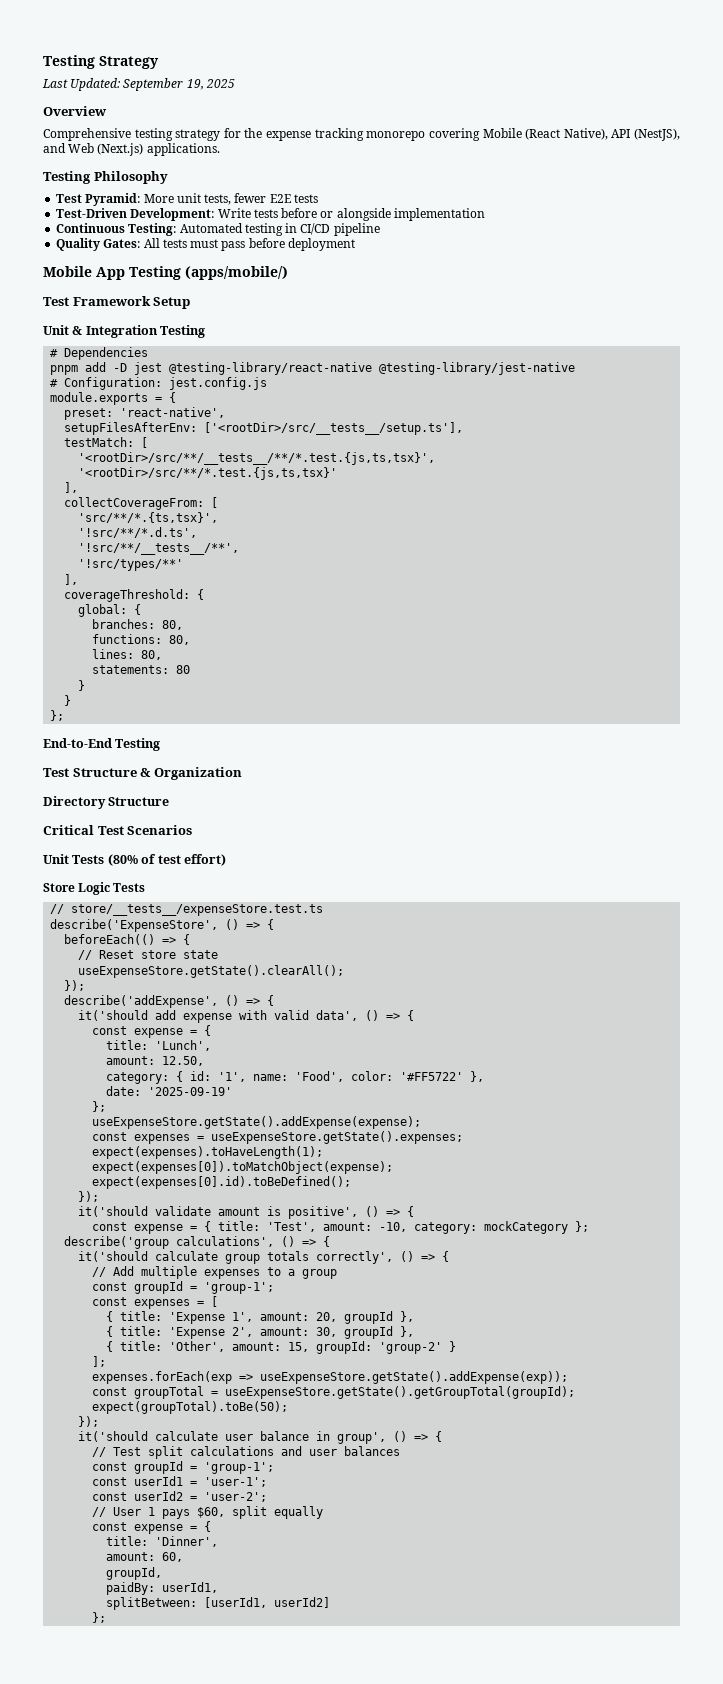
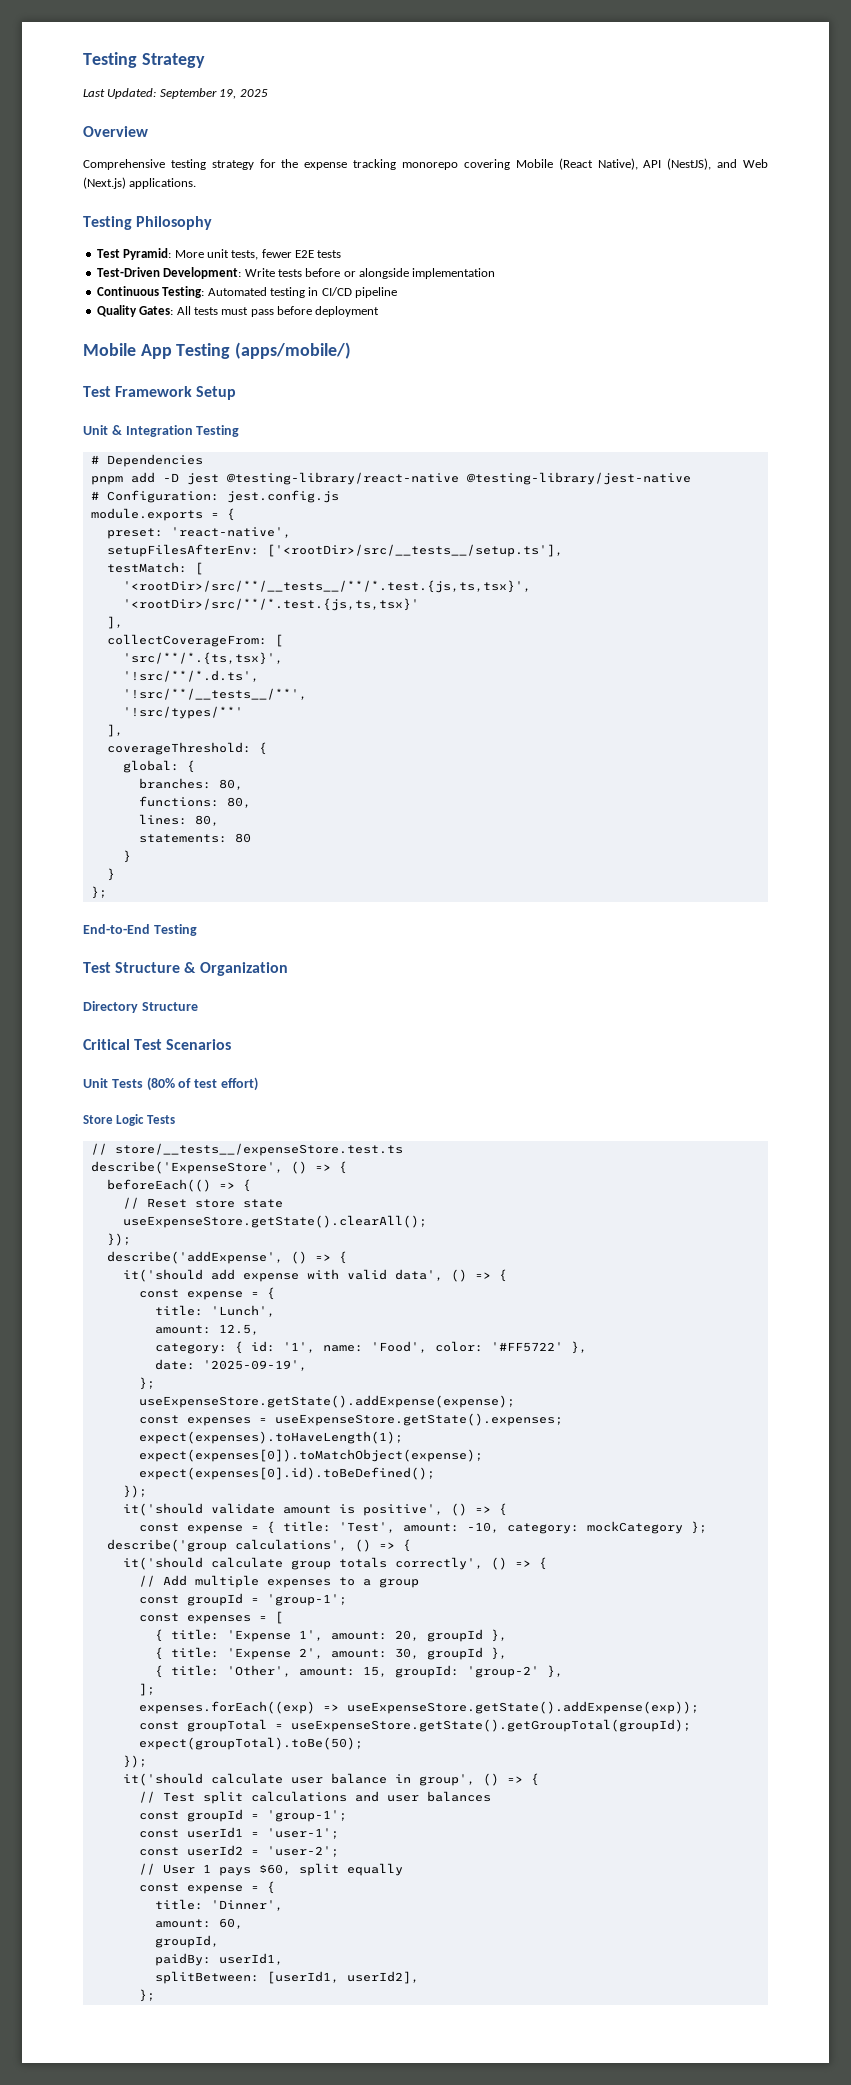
[162,1056,205,1066] 12.50, -> [218,1324,259,1335] 12.5,
[148,1087,233,1096] '2025-09-19' -> [202,1360,307,1371] '2025-09-19',
[449,1341,457,1352] } -> [546,1665,563,1678] },
[92,1371,233,1384] expenses.forEach(exp -> [138,1701,315,1714] expenses.forEach((exp)
[274,1597,331,1608] userId2] -> [346,1971,419,1984] userId2],

